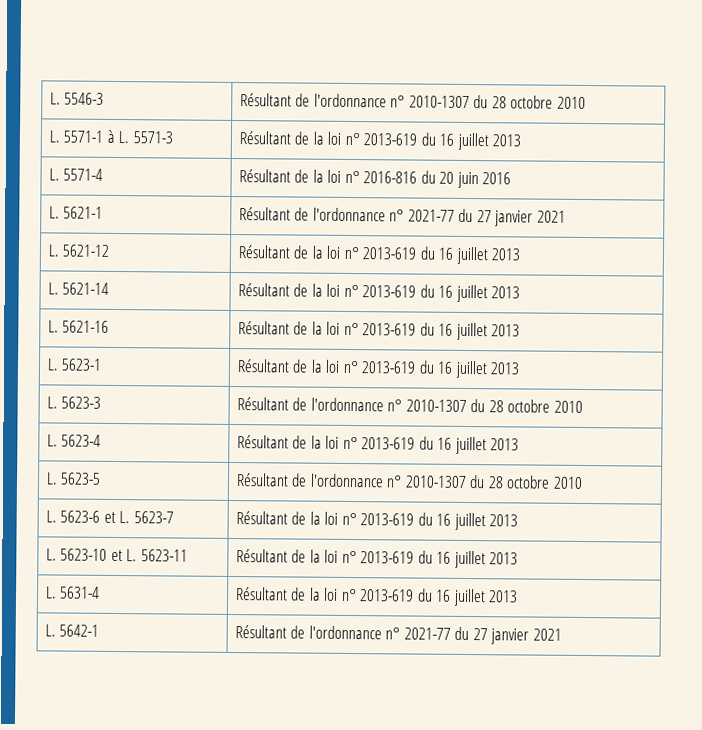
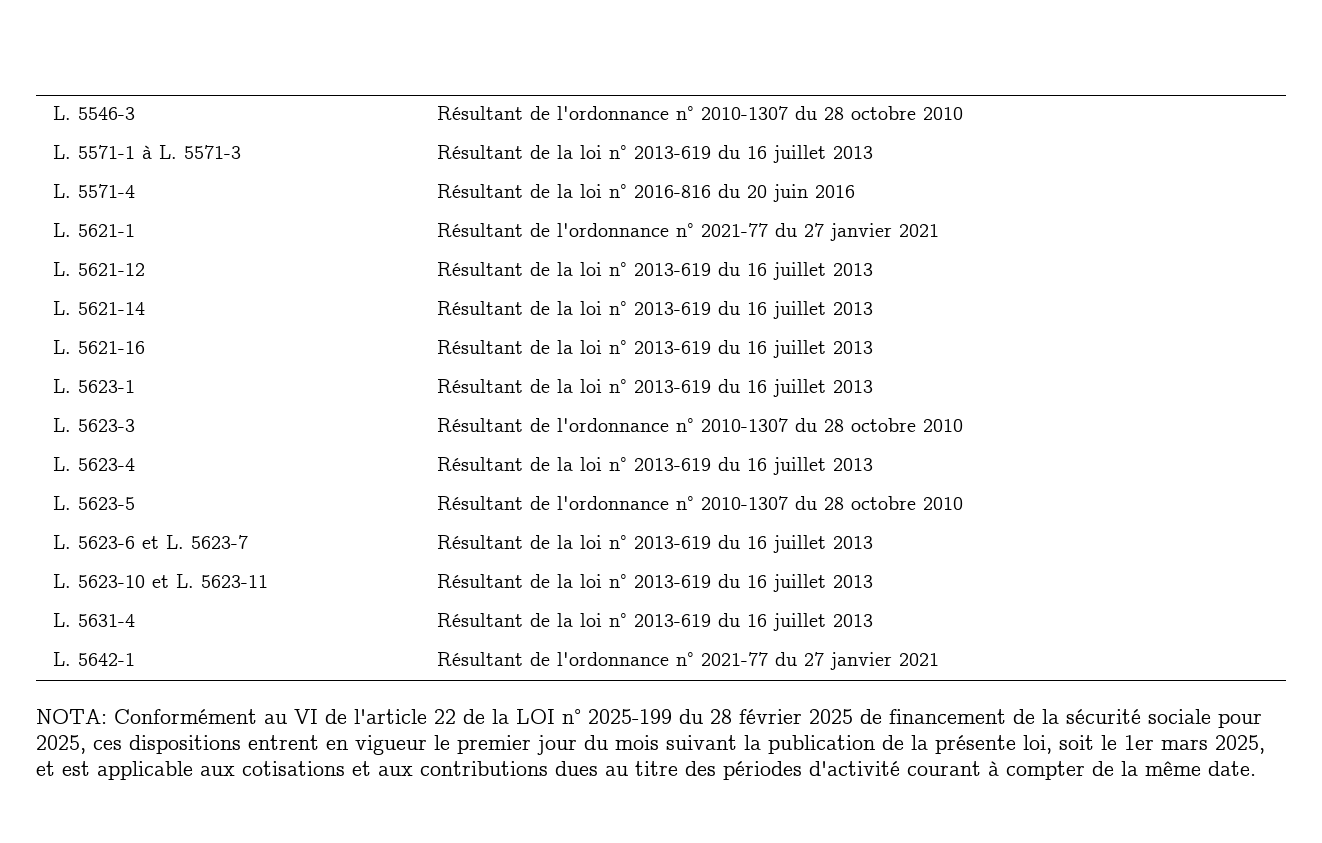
(562, 634) none -> [36,709,1262,728] [36,735,1265,755] [36,761,1256,780] // NOTA: Conformément au VI de l'article 22 de la LOI n° 2025-199 du 28 février 2025 de financement de la sécurité sociale pour 2025, ces dispositions entrent en vigueur le premier jour du mois suivant la publication de la présente loi, soit le 1er mars 2025, et est applicable aux cotisations et aux contributions dues au titre des périodes d'activité courant à compter de la même date.

